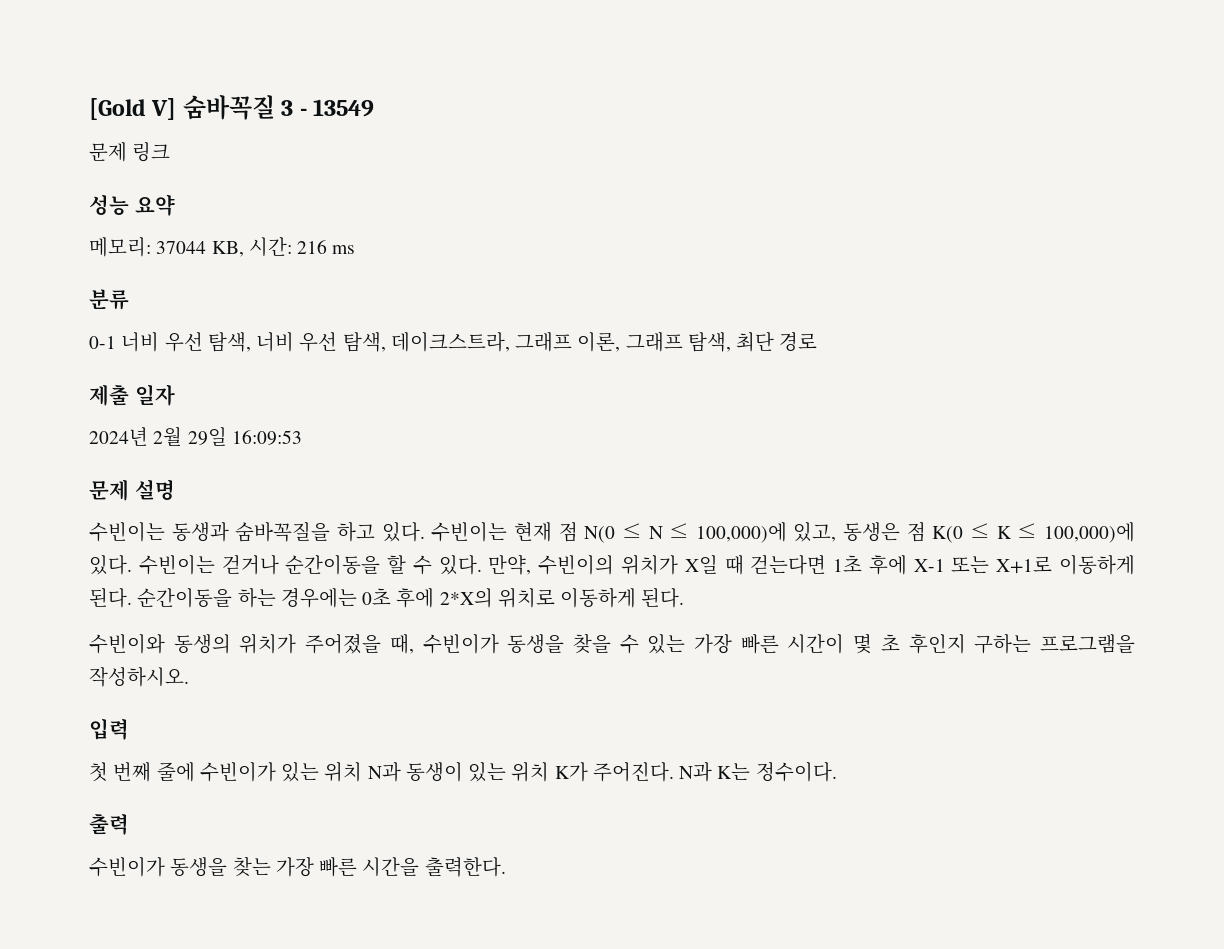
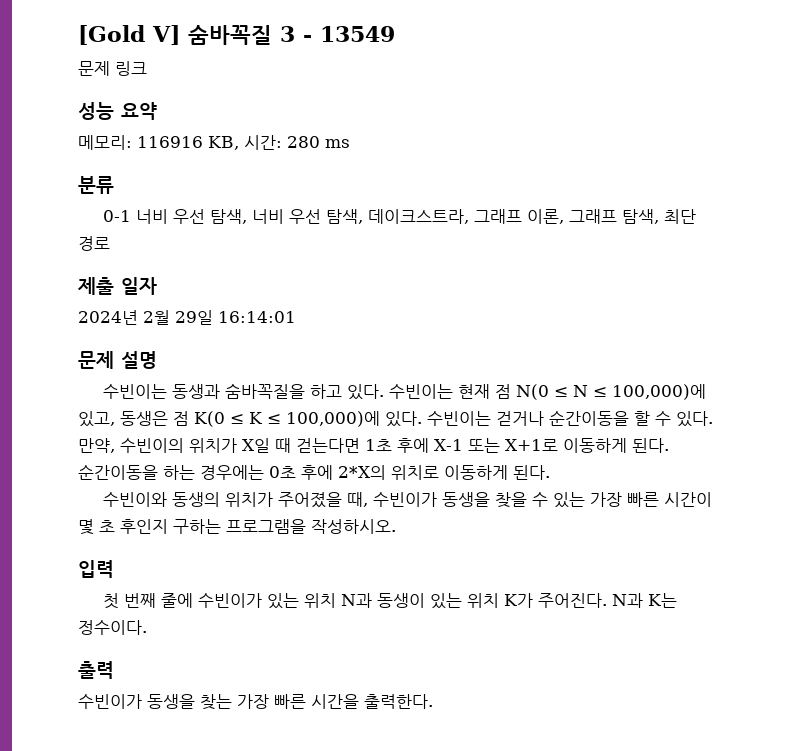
[156,241,207,254] 37044 -> [137,136,203,148] 116916
[297,240,328,254] 216 -> [287,136,320,148] 280
[231,430,302,445] 16:09:53 -> [218,311,296,323] 16:14:01

